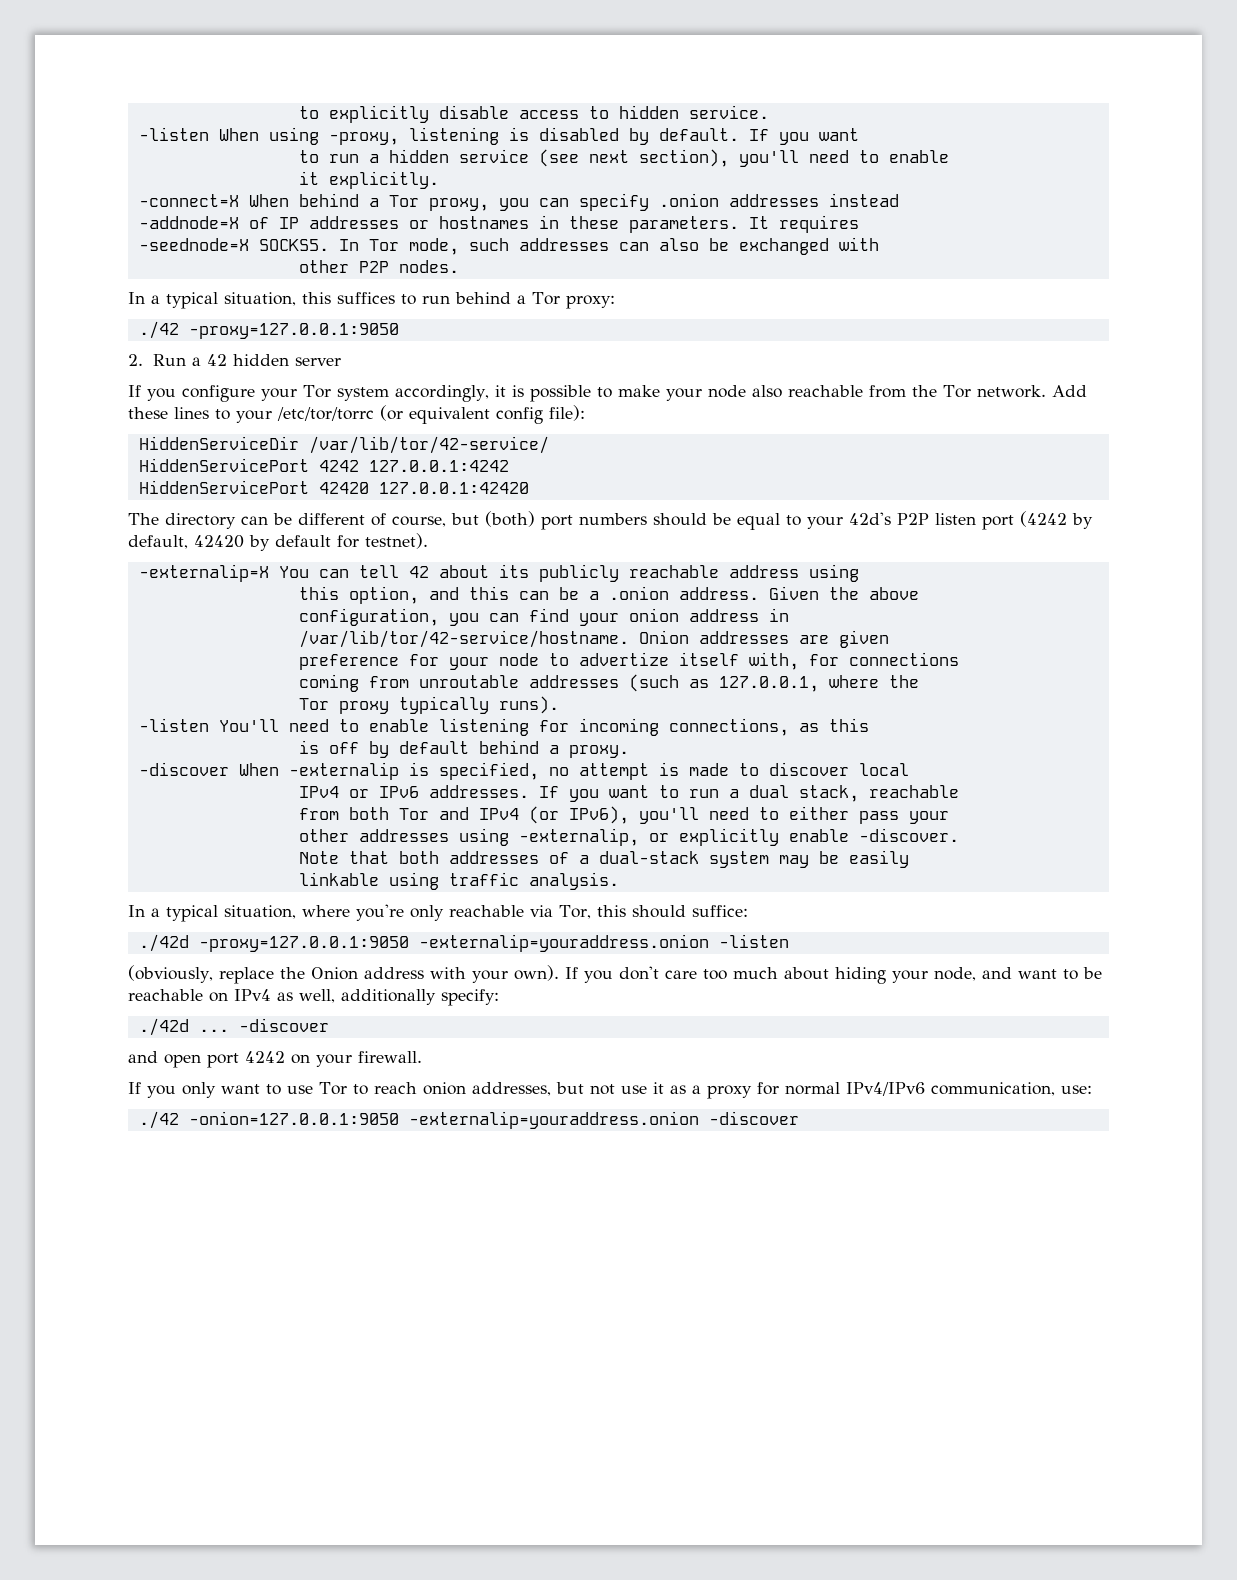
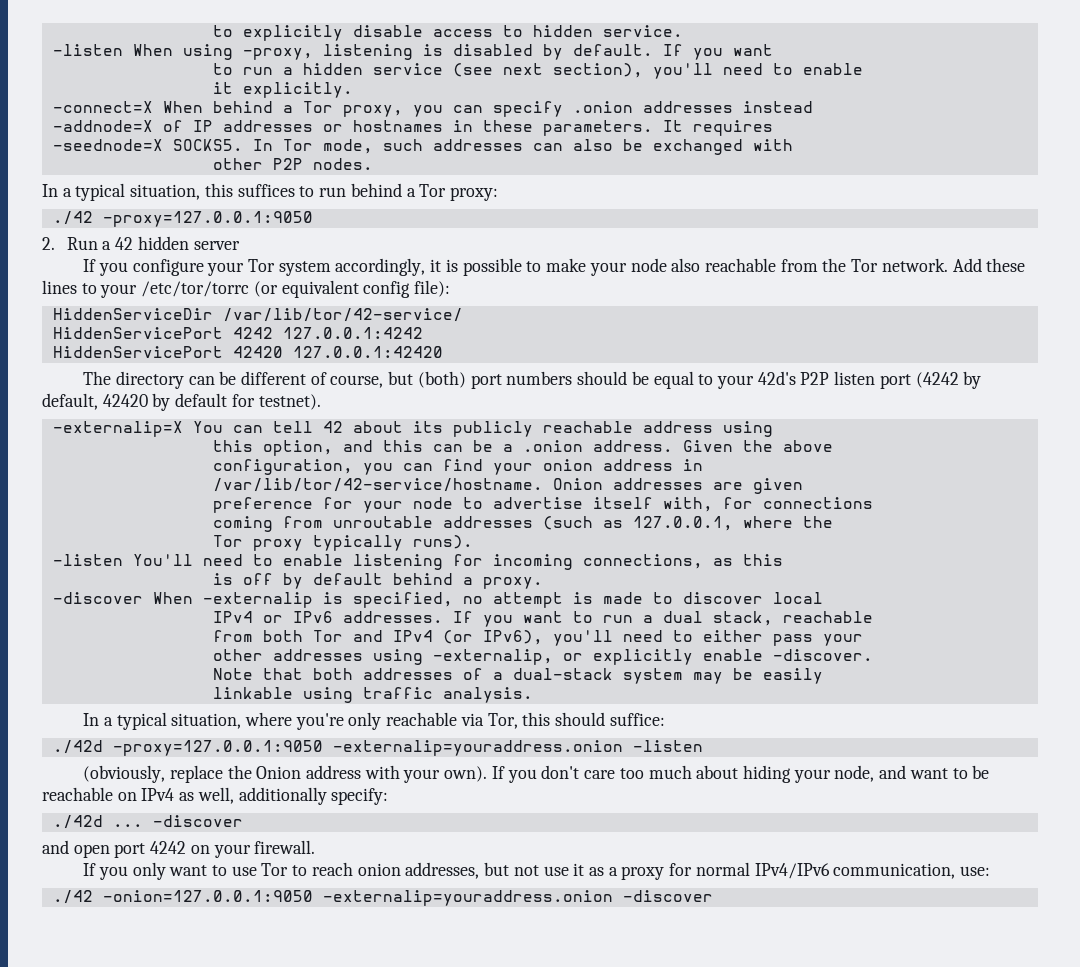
[578,652,669,666] advertize -> [492,497,583,509] advertise

